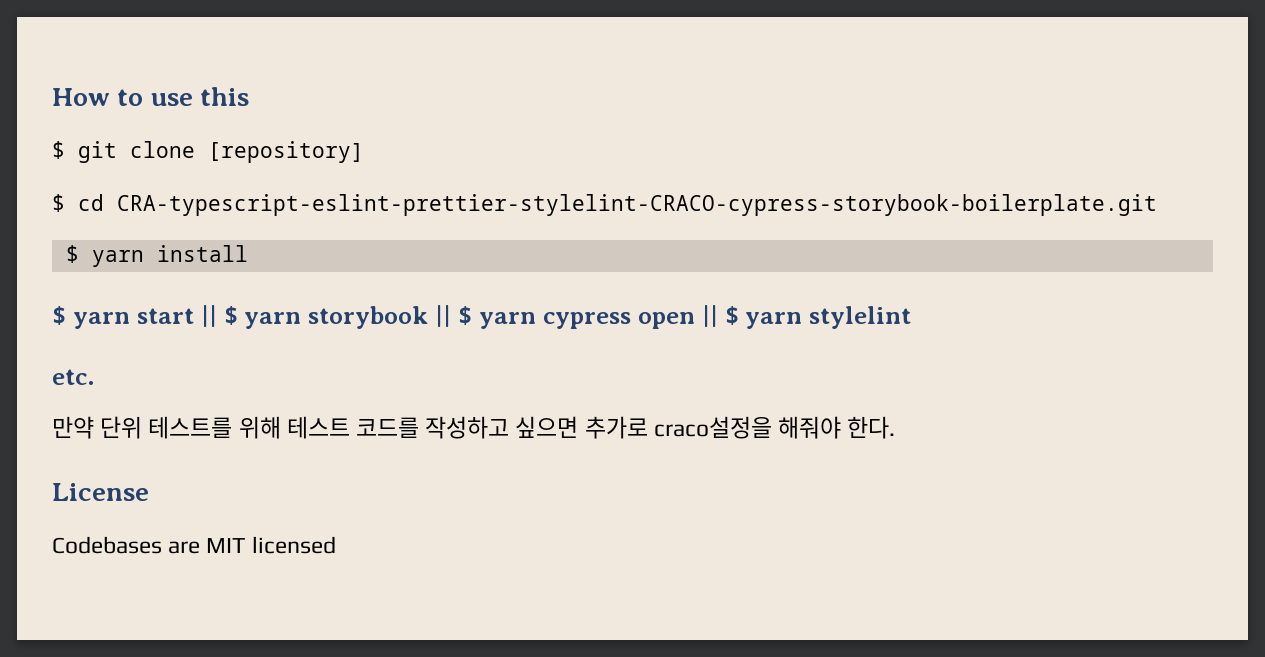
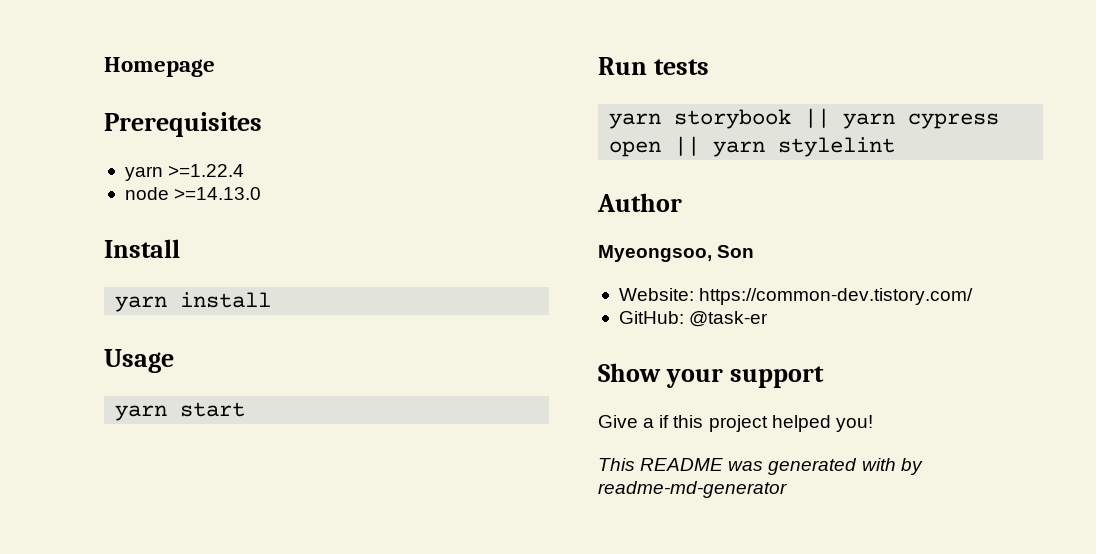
[52,87,250,106] [52,141,364,163] [52,194,1157,216] [65,245,79,263] How to use this // $ git clone [repository] // $ cd CRA-typescript-eslint-prettier-stylelint-CRACO-cypress-storybook-boilerplate.git // $ -> [104,57,215,77] [104,112,262,137] [124,164,245,181] [124,187,262,200] [104,239,180,258] Homepage // Prerequisites // yarn >=1.22.4 // node >=14.13.0 // Install //
[52,306,66,325] $ -> [104,349,174,373] Usage //
[200,305,238,327] || $ -> [598,57,710,75] // Run tests //
[458,306,473,325] $ -> (831, 118) none
[724,306,739,325] $ -> (701, 146) none
[52,369,95,385] [52,416,896,439] [52,483,149,501] [52,536,336,554] etc. // 만약 단위 테스트를 위해 테스트 코드를 작성하고 싶으면 추가로 craco설정을 해줘야 한다. // License // Codebases are MIT licensed -> [597,193,682,212] [598,245,755,262] [618,288,974,305] [618,311,769,327] [598,363,825,388] [598,415,873,432] [598,458,923,475] [598,481,787,498] Author // Myeongsoo, Son // Website: https://common-dev.tistory.com/ // GitHub: @task-er // Show your support // Give a if this project helped you! // This README was generated with by readme-md-generator

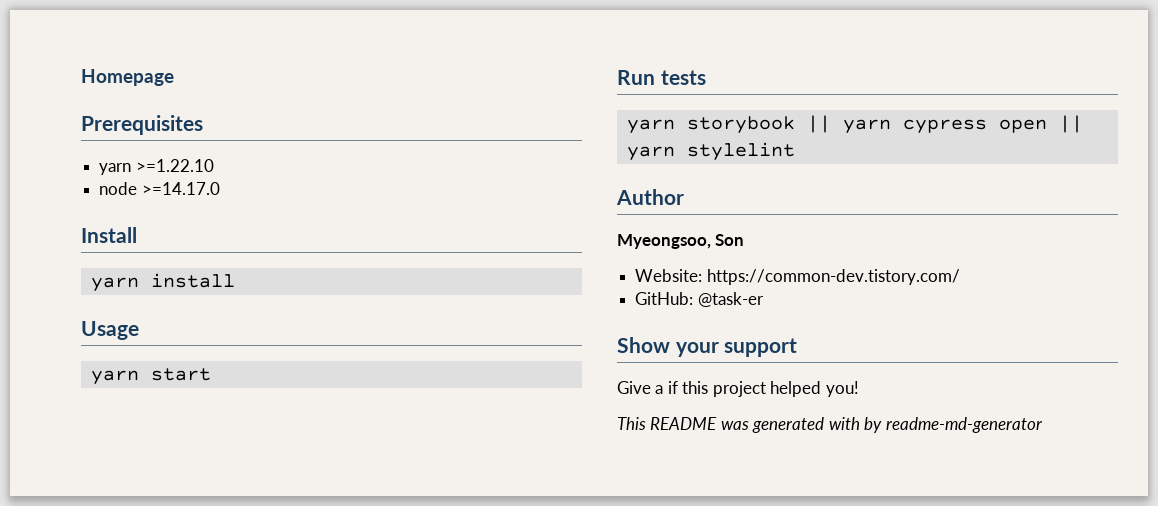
[168,164,245,177] >=1.22.4 -> [135,159,214,172] >=1.22.10
[174,187,262,200] >=14.13.0 -> [141,182,220,195] >=14.17.0

